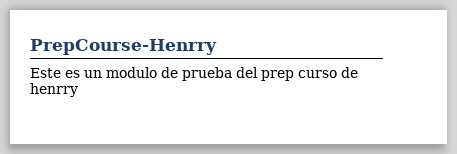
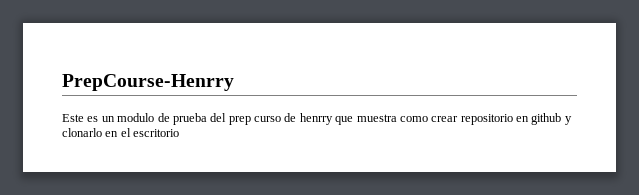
(78, 90) none -> [335,113,572,125] [62,128,180,137] que muestra como crear repositorio en github y clonarlo en el escritorio

